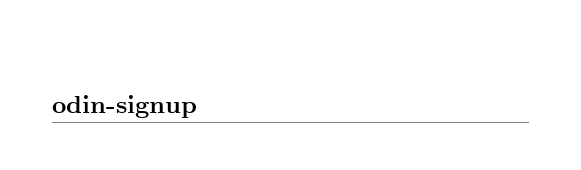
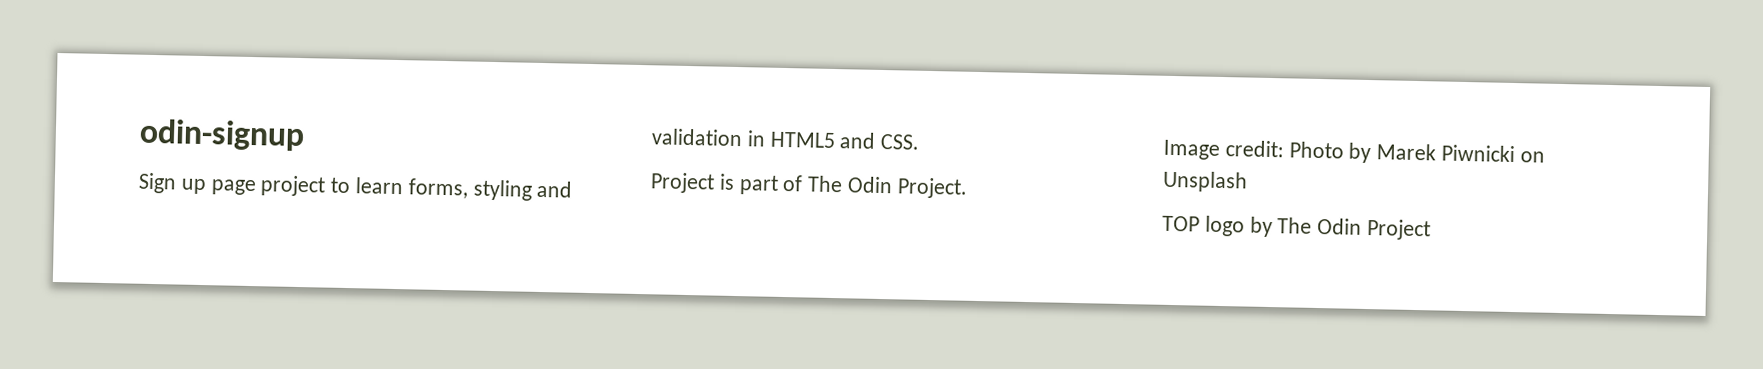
(197, 106) none -> [138,172,573,201] [651,128,921,150] [650,172,968,199] [1163,139,1545,164] [1162,170,1248,193] [1162,215,1432,241] // Sign up page project to learn forms, styling and validation in HTML5 and CSS. // Project is part of The Odin Project. // Image credit: Photo by Marek Piwnicki on Unsplash // TOP logo by The Odin Project

